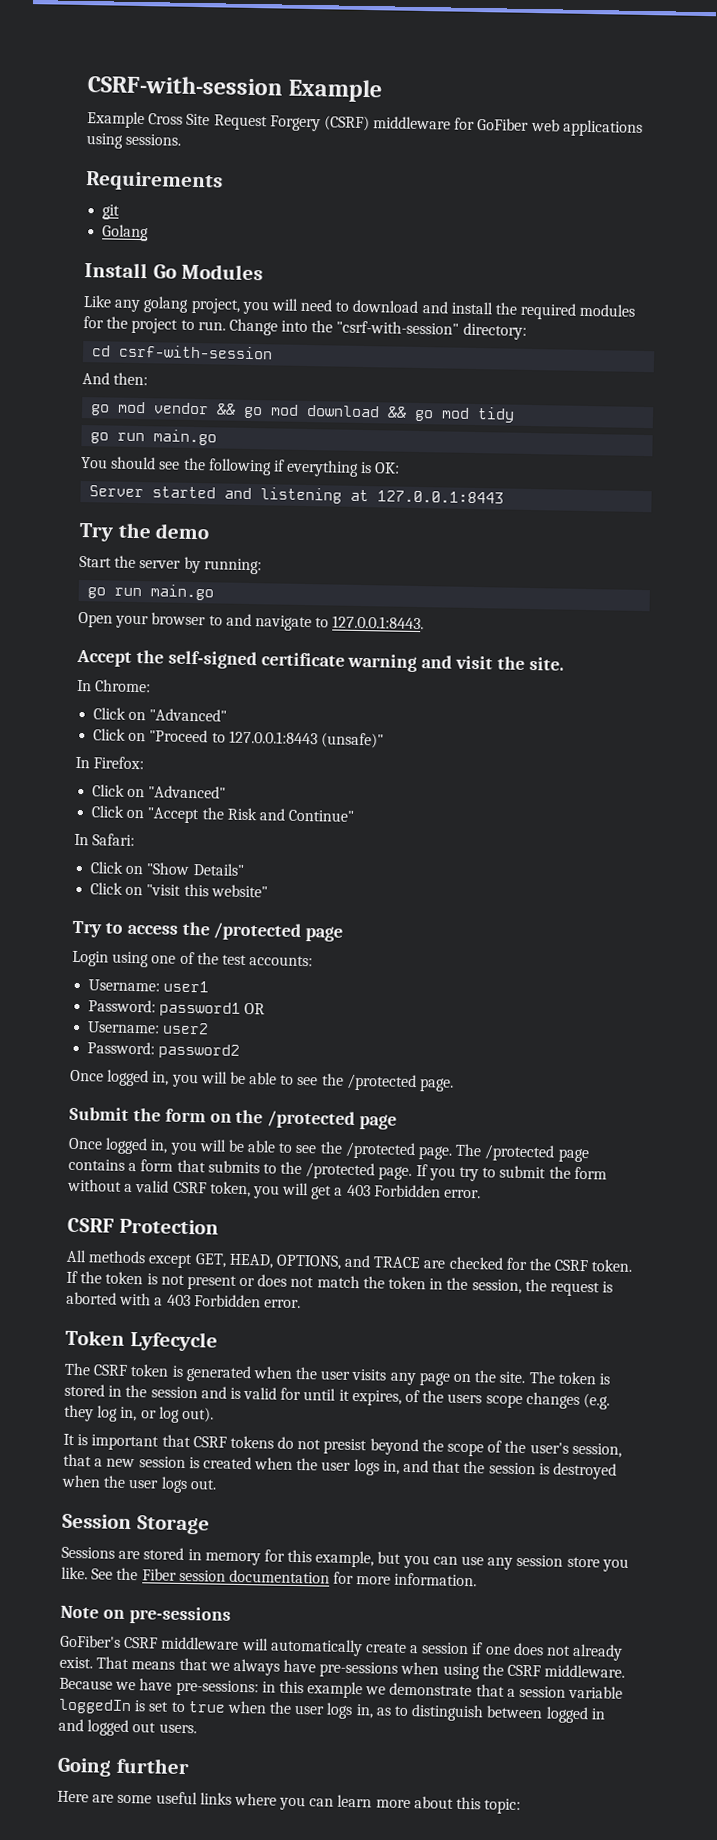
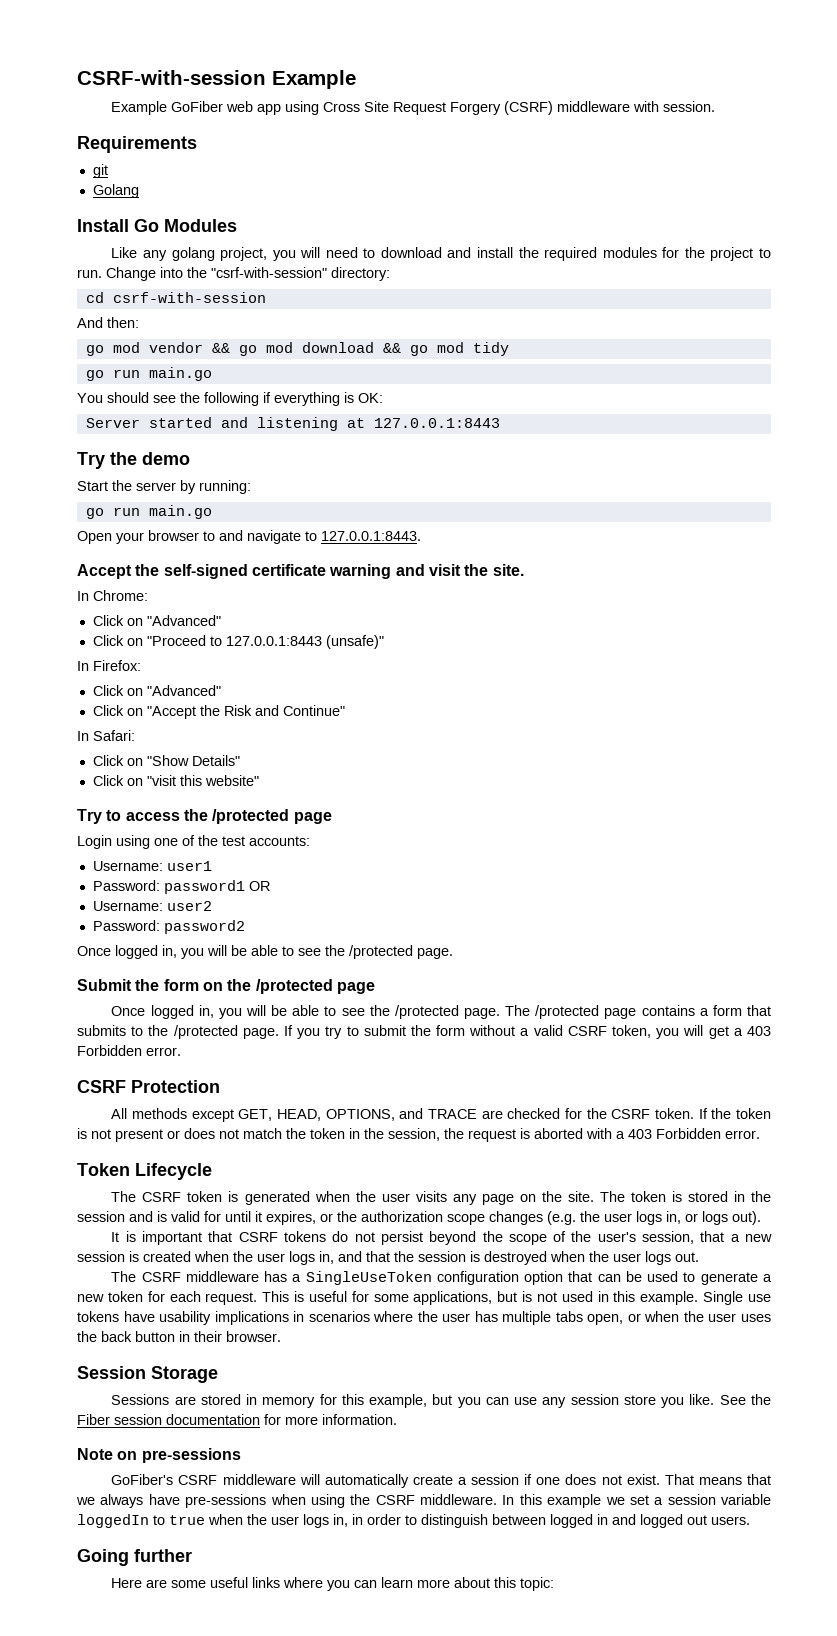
(145, 120) none -> [171,101,320,115] GoFiber web app using
[454,117,643,137] [86,133,182,149] for GoFiber web applications using sessions. -> [633,101,716,112] with session.
[129,1330,218,1352] Lyfecycle -> [135,1163,212,1180] Lifecycle
[405,1389,610,1410] [64,1404,119,1422] of the users scope changes (e.g. they log -> [320,1211,662,1225] or the authorization scope changes (e.g. the user logs
[158,1406,180,1423] log -> [702,1211,728,1225] logs
[323,1438,368,1455] presist -> [380,1231,423,1245] persist
(217, 1484) none -> [111,1271,772,1285] [77,1291,772,1305] [77,1311,771,1325] [77,1331,281,1342] // The CSRF middleware has a SingleUseToken configuration option that can be used to generate a new token for each request. This is useful for some applications, but is not used in this example. Single use tokens have usability implications in scenarios where the user has multiple tabs open, or when the user uses the back button in their browser.
[572,1643,624,1661] already -> (622, 1480) none
[59,1677,276,1697] Because we have pre-sessions: in -> [502,1495,515,1505] In
[389,1682,505,1697] demonstrate that -> [629,1495,649,1505] set
[134,1700,170,1712] is set -> (149, 1521) none
[375,1707,391,1716] as -> [352,1514,401,1525] in order

